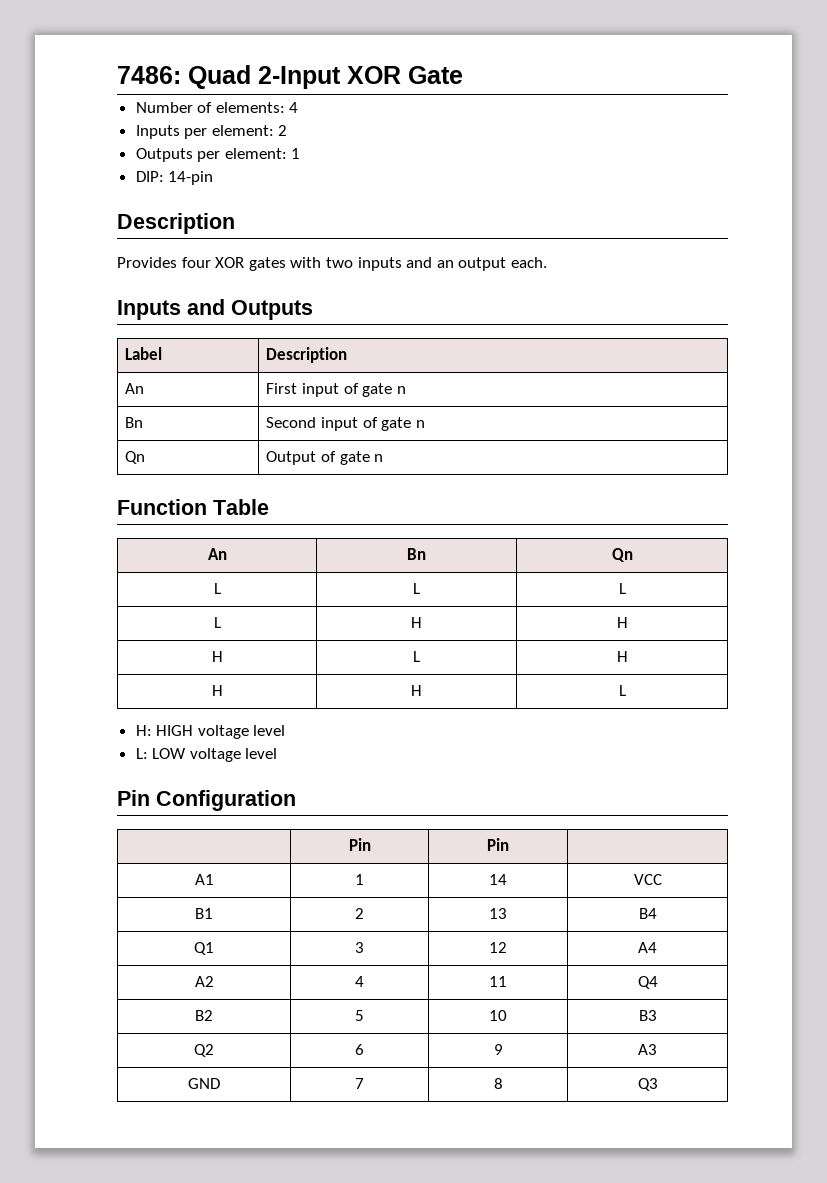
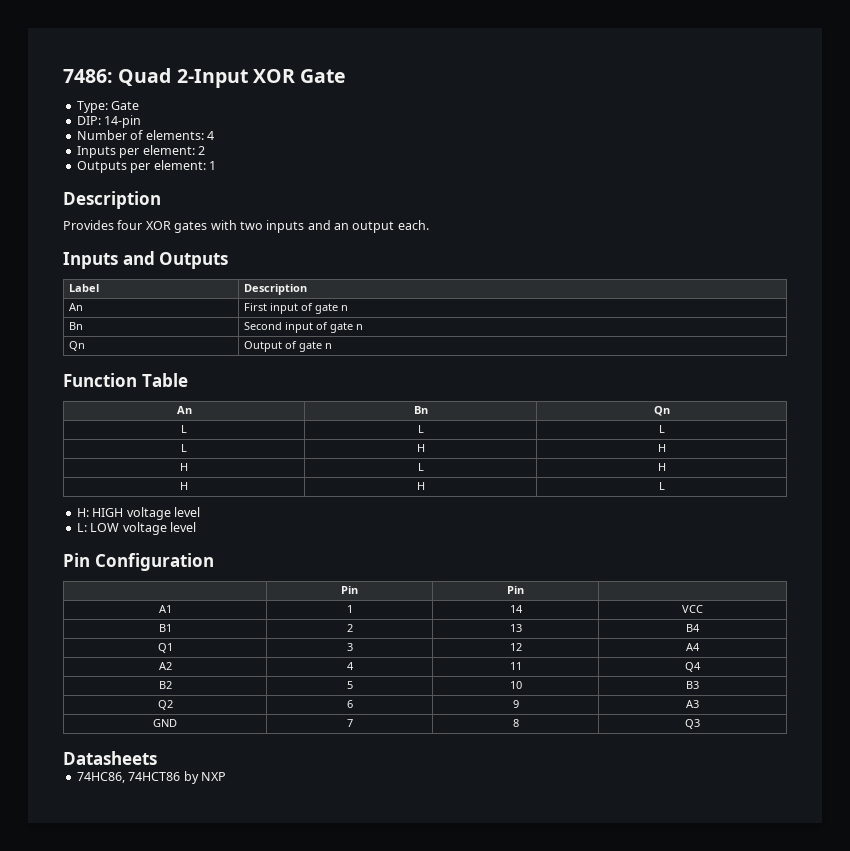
(463, 75) none -> [76,101,140,113] [76,115,142,128] // Type: Gate // DIP: 14-pin
[135,171,214,185] // DIP: 14-pin -> (216, 165) none
(658, 1084) none -> [63,751,157,765] [76,771,226,784] // Datasheets // 74HC86, 74HCT86 by NXP

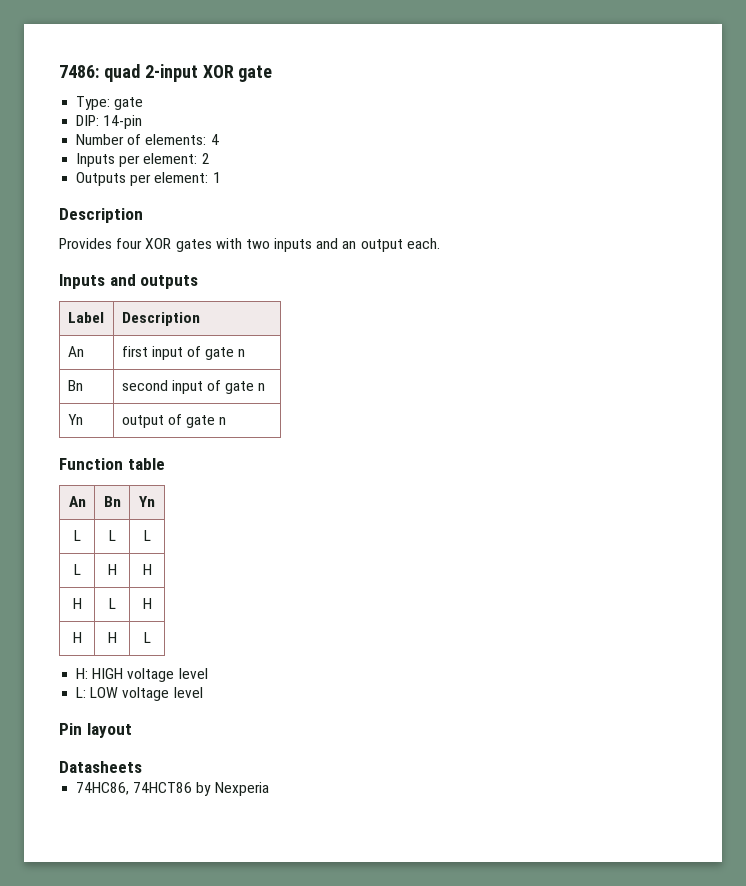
[118,68,347,88] Quad 2-Input XOR Gate -> [103,64,273,82] quad 2-input XOR gate
[111,101,140,110] Gate -> [114,97,144,110] gate
[159,252,229,269] Outputs -> [140,275,199,289] outputs
[244,303,268,311] First -> [121,346,148,357] first
[244,322,364,333] [69,341,86,351] [244,341,283,352] Second input of gate n // Qn | Output -> [121,380,266,394] [67,414,83,425] [121,415,164,428] second input of gate n // Yn | output
[141,373,188,387] Table -> [127,458,165,470] table
[653,406,670,416] Qn -> [139,496,155,507] Yn
[94,553,214,571] [341,586,358,594] [507,586,524,594] [158,605,172,613] [346,605,353,613] [509,605,523,613] [682,605,703,613] [158,624,172,632] [346,624,353,632] [509,624,522,632] [686,624,700,632] [157,643,173,653] [346,643,353,651] [509,643,522,651] [686,643,700,651] [158,662,172,670] [346,662,354,670] [509,662,522,670] [685,662,701,672] [158,681,172,689] [346,681,353,689] [509,681,522,689] [686,681,699,689] [157,700,173,710] [346,700,353,708] [512,700,519,708] [686,700,699,708] [153,719,177,727] [346,719,353,727] [512,719,519,727] [685,719,700,729] Configuration // | Pin | Pin | // A1 | 1 | 14 | VCC // B1 | 2 | 13 | B4 // Q1 | 3 | 12 | A4 // A2 | 4 | 11 | Q4 // B2 | 5 | 10 | B3 // Q2 | 6 | 9 | A3 // GND | 7 | 8 | Q3 -> [86,723,132,738] layout
[200,772,226,781] NXP -> [214,782,269,796] Nexperia

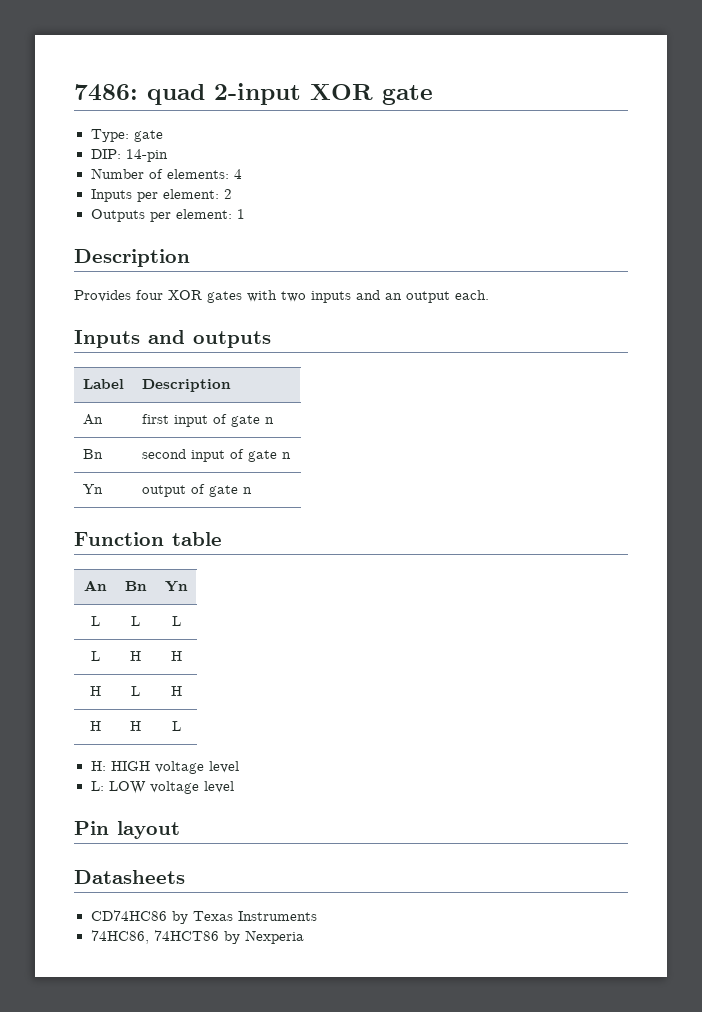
(142, 767) none -> [90,910,317,924] // CD74HC86 by Texas Instruments

